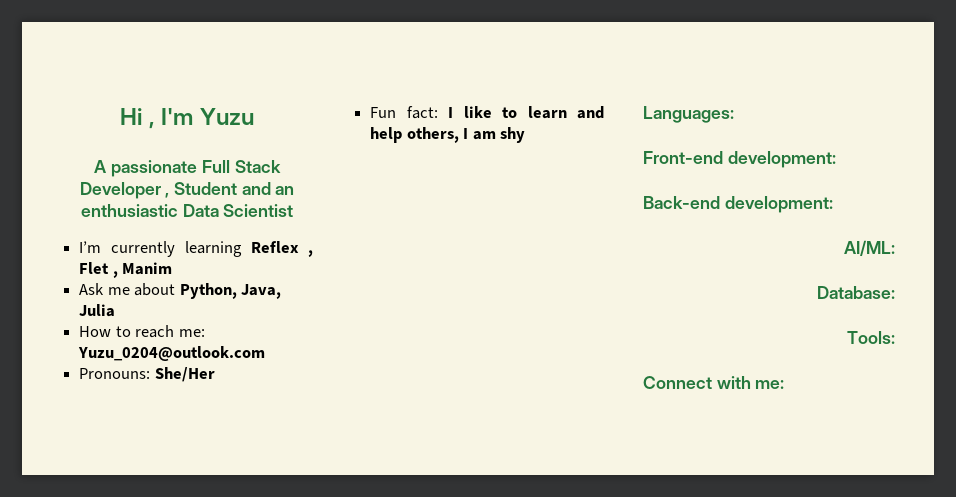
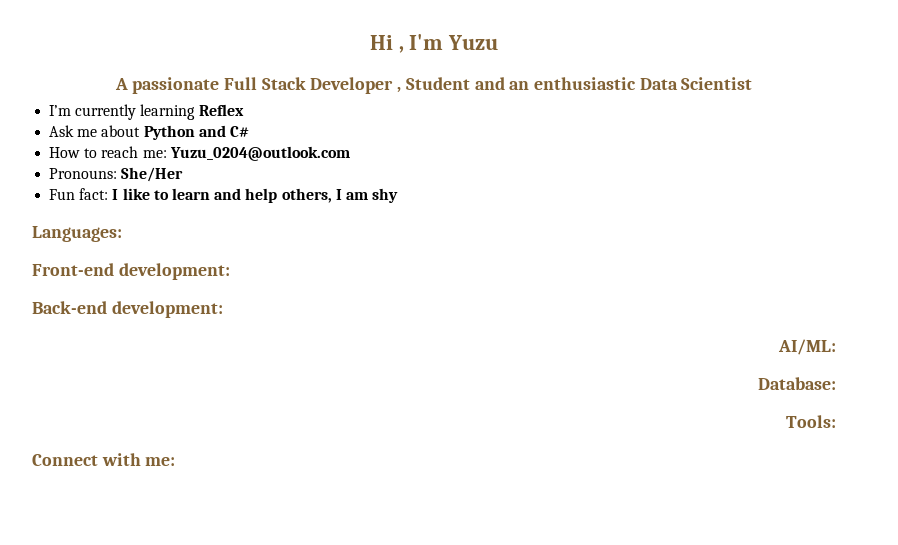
[308,250,313,257] [79,262,173,278] , Flet , Manim -> (244, 110) none
[179,283,281,299] [79,304,116,317] Python, Java, Julia -> [143,125,249,140] Python and C#

